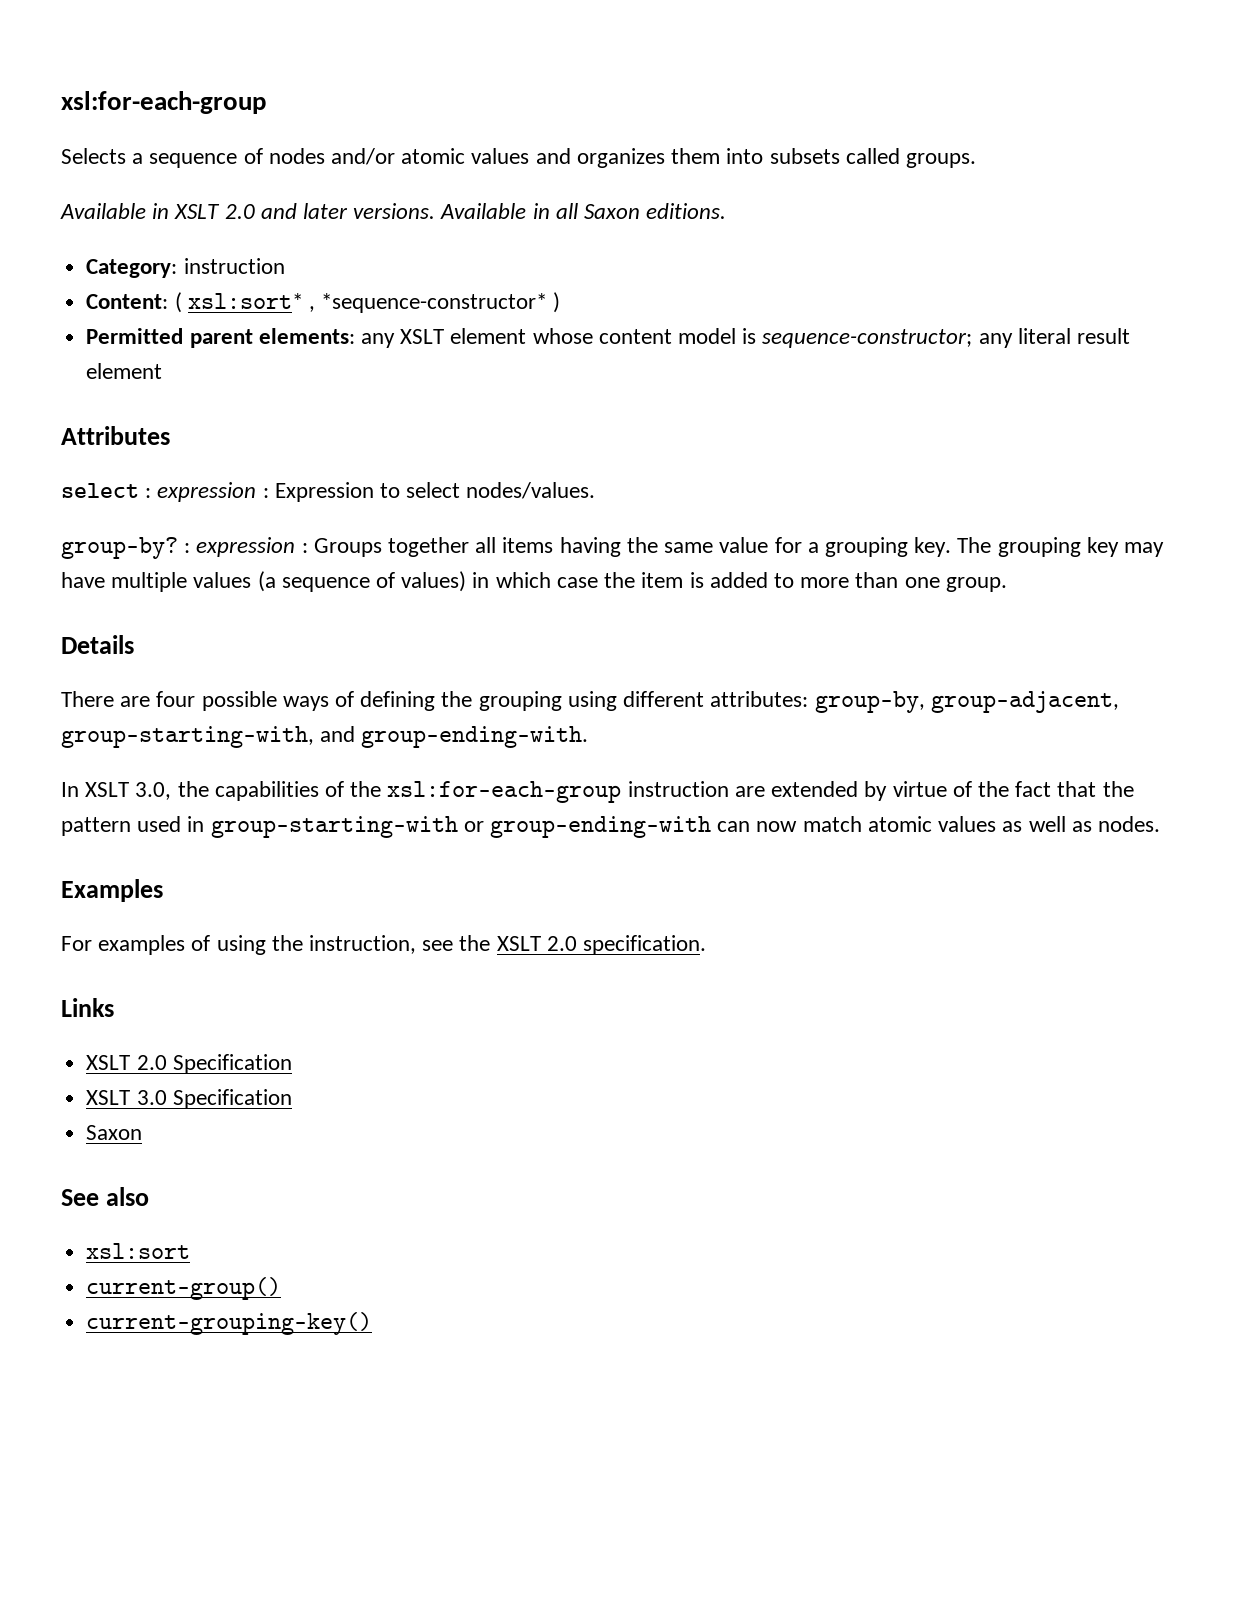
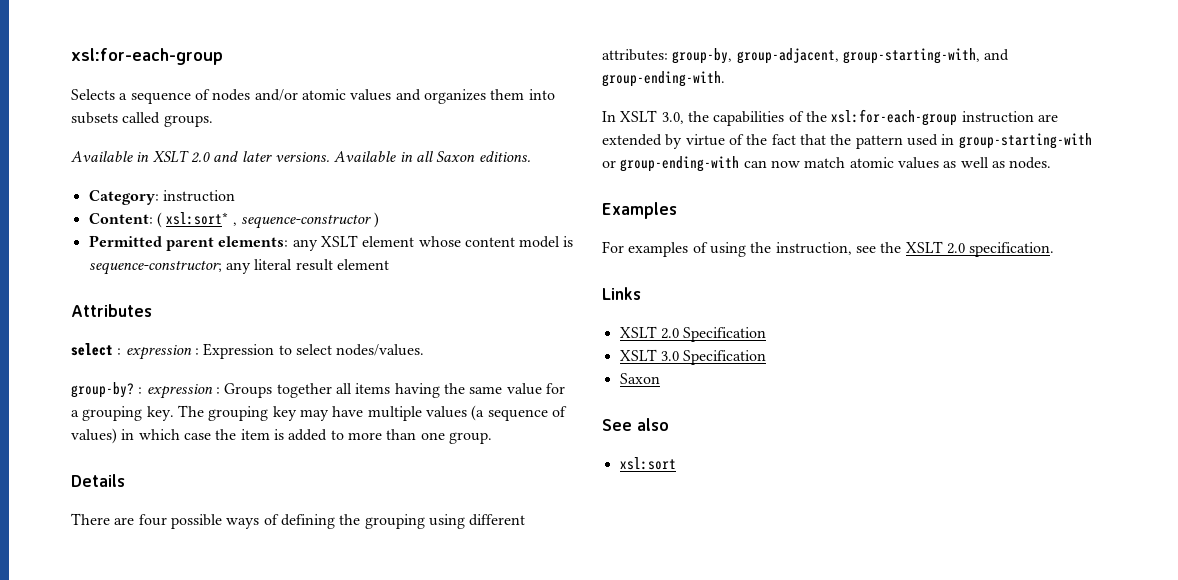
[321,293,548,313] *sequence-constructor* -> [240,214,371,229] sequence-constructor
[86,1277,282,1300] [86,1312,373,1335] // current-group() // current-grouping-key() -> (676, 463) none

